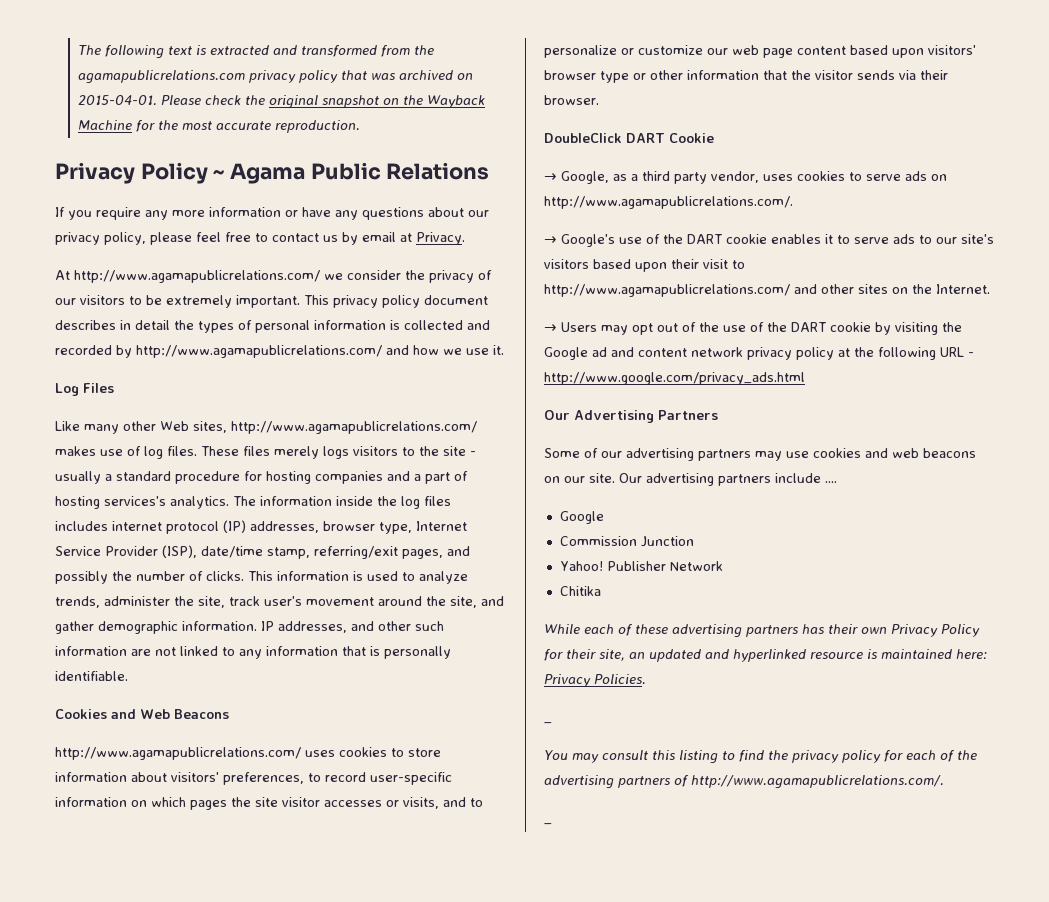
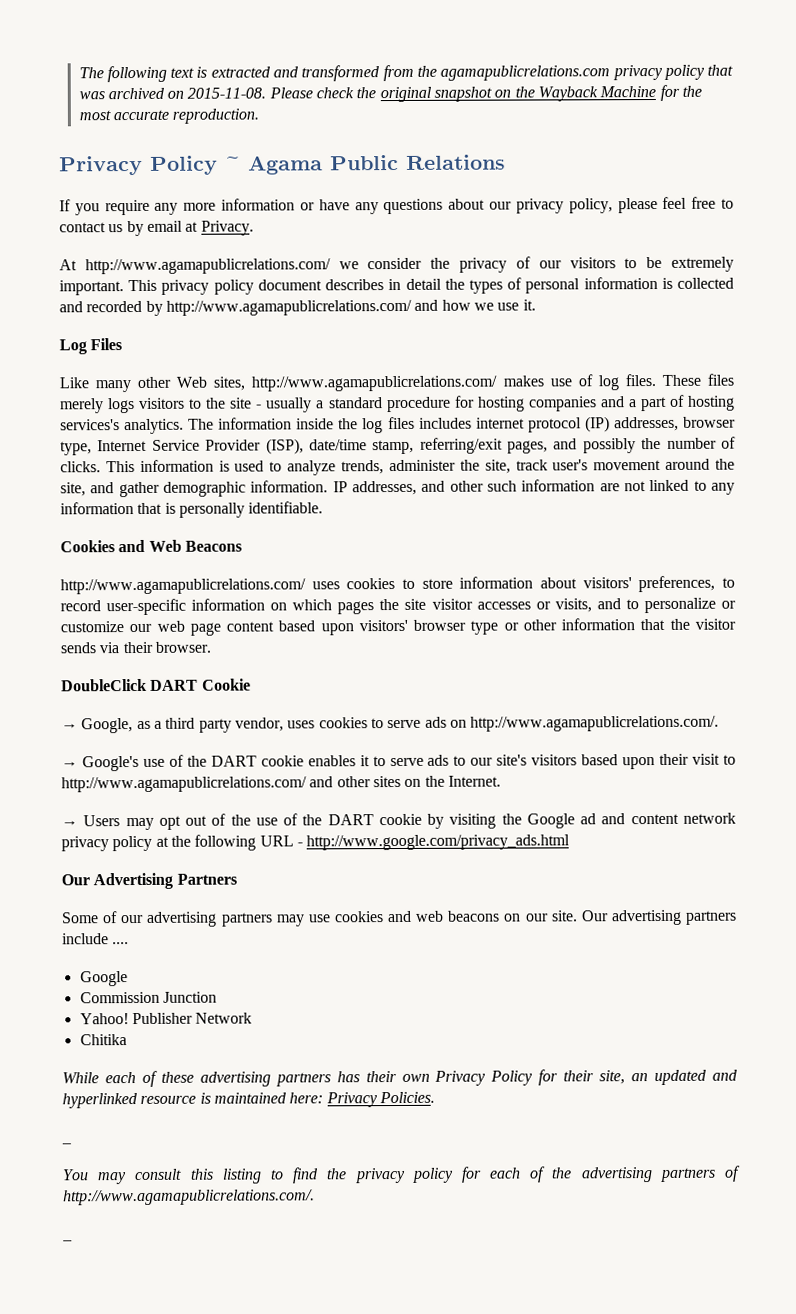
[77,95,157,106] 2015-04-01. -> [187,87,267,99] 2015-11-08.

